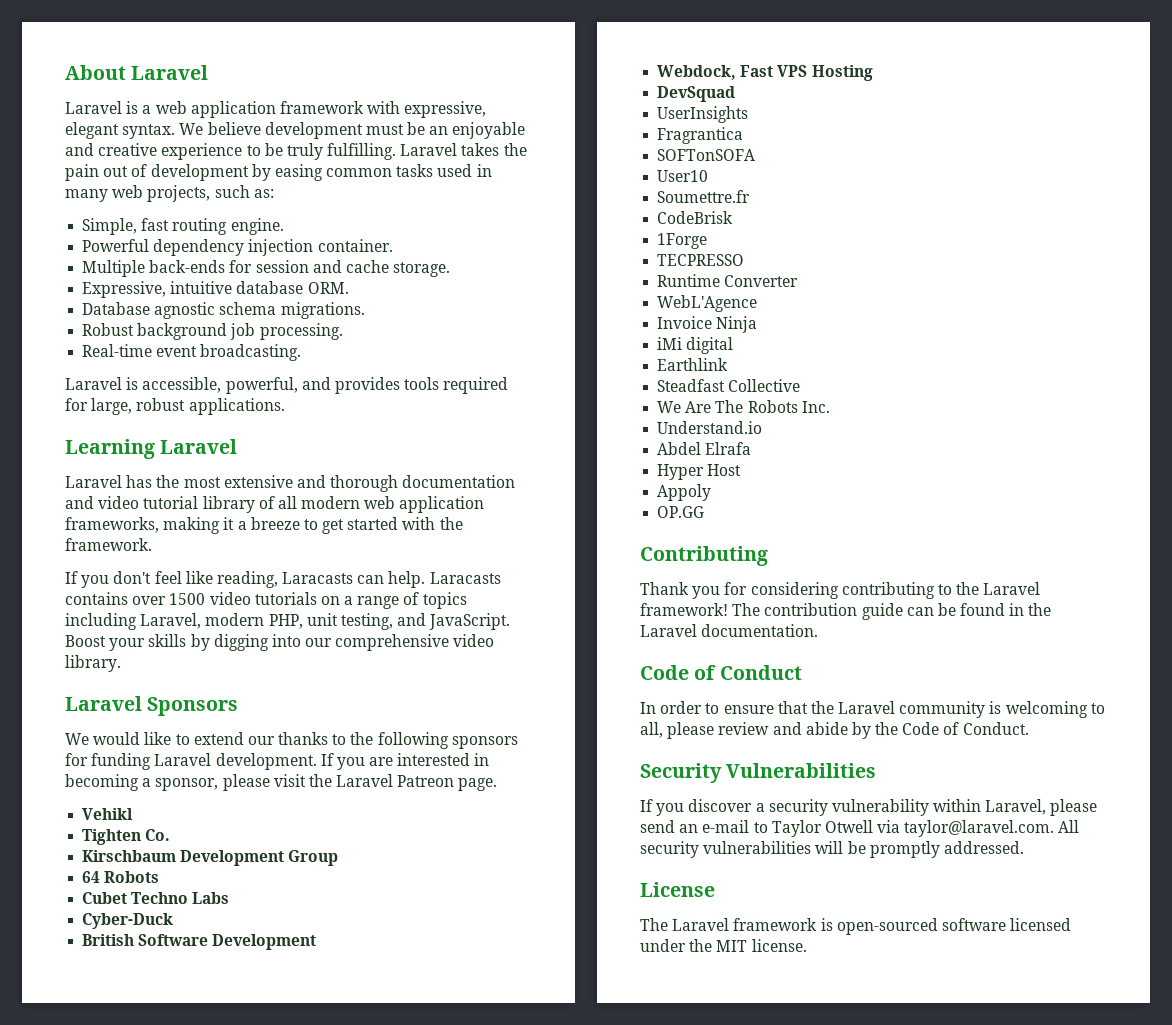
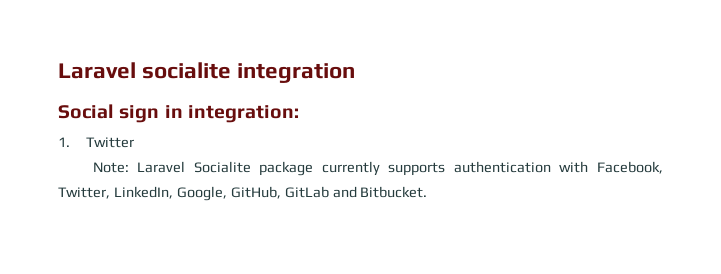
[65,65,209,80] [65,101,487,118] [65,122,526,139] [65,143,527,160] [65,164,492,181] [65,185,274,202] [82,218,284,235] [82,239,393,256] [82,260,451,277] [82,281,349,298] [82,302,365,319] [82,323,343,340] [82,344,302,361] [65,377,509,394] [65,398,285,415] [65,439,238,459] [65,475,516,492] [65,496,485,513] [65,517,463,534] [65,538,152,551] [65,571,501,588] [65,592,467,609] [65,613,511,630] [65,634,495,651] [65,655,121,672] [65,696,239,716] [65,732,518,749] [65,753,490,770] [65,774,498,791] [82,808,134,820] [82,829,171,845] [82,850,339,866] [82,871,160,883] [82,892,230,904] [82,913,174,929] [82,934,317,950] [657,65,873,81] [657,86,736,102] [657,106,749,123] [657,127,744,144] [657,149,756,161] [657,170,709,182] [657,190,751,203] [657,211,734,224] [657,233,708,249] [657,254,745,266] [657,274,799,287] [657,295,758,312] [657,316,758,333] [657,337,734,354] [657,358,729,371] [657,379,801,392] [657,400,830,413] [657,421,763,434] [657,442,752,455] [657,464,742,480] [657,484,712,501] [657,506,705,518] [640,546,768,566] [640,582,1041,599] [640,603,1052,620] [640,624,819,637] [640,665,802,680] [640,701,1105,718] [640,722,1029,739] [640,763,877,783] [640,799,1098,816] [640,820,1080,837] [640,841,1024,858] [640,882,715,897] [640,918,1072,935] [640,939,807,952] About Laravel // Laravel is a web application framework with expressive, elegant syntax. We believe development must be an enjoyable and creative experience to be truly fulfilling. Laravel takes the pain out of development by easing common tasks used in many web projects, such as: // Simple, fast routing engine. // Powerful dependency injection container. // Multiple back-ends for session and cache storage. // Expressive, intuitive database ORM. // Database agnostic schema migrations. // Robust background job processing. // Real-time event broadcasting. // Laravel is accessible, powerful, and provides tools required for large, robust applications. // Learning Laravel // Laravel has the most extensive and thorough documentation and video tutorial library of all modern web application frameworks, making it a breeze to get started with the framework. // If you don't feel like reading, Laracasts can help. Laracasts contains over 1500 video tutorials on a range of topics including Laravel, modern PHP, unit testing, and JavaScript. Boost your skills by digging into our comprehensive video library. // Laravel Sponsors // We would like to extend our thanks to the following sponsors for funding Laravel development. If you are interested in becoming a sponsor, please visit the Laravel Patreon page. // Vehikl // Tighten Co. // Kirschbaum Development Group // 64 Robots // Cubet Techno Labs // Cyber-Duck // British Software Development // Webdock, Fast VPS Hosting // DevSquad // UserInsights // Fragrantica // SOFTonSOFA // User10 // Soumettre.fr // CodeBrisk // 1Forge // TECPRESSO // Runtime Converter // WebL'Agence // Invoice Ninja // iMi digital // Earthlink // Steadfast Collective // We Are The Robots Inc. // Understand.io // Abdel Elrafa // Hyper Host // Appoly // OP.GG // Contributing // Thank you for considering contributing to the Laravel framework! The contribution guide can be found in the Laravel documentation. // Code of Conduct // In order to ensure that the Laravel community is welcoming to all, please review and abide by the Code of Conduct. // Security Vulnerabilities // If you discover a security vulnerability within Laravel, please send an e-mail to Taylor Otwell via taylor@laravel.com. All security vulnerabilities will be promptly addressed. // License // The Laravel framework is open-sourced software licensed under the MIT license. -> [58,62,356,83] [58,104,299,123] [58,137,134,148] [92,161,663,176] [58,186,428,201] Laravel socialite integration // Social sign in integration: // 1. Twitter // Note: Laravel Socialite package currently supports authentication with Facebook, Twitter, LinkedIn, Google, GitHub, GitLab and Bitbucket.

